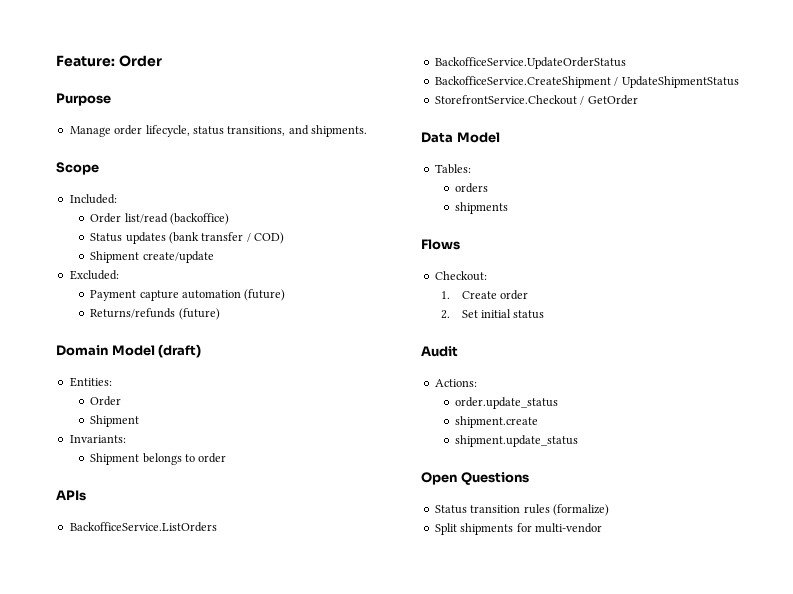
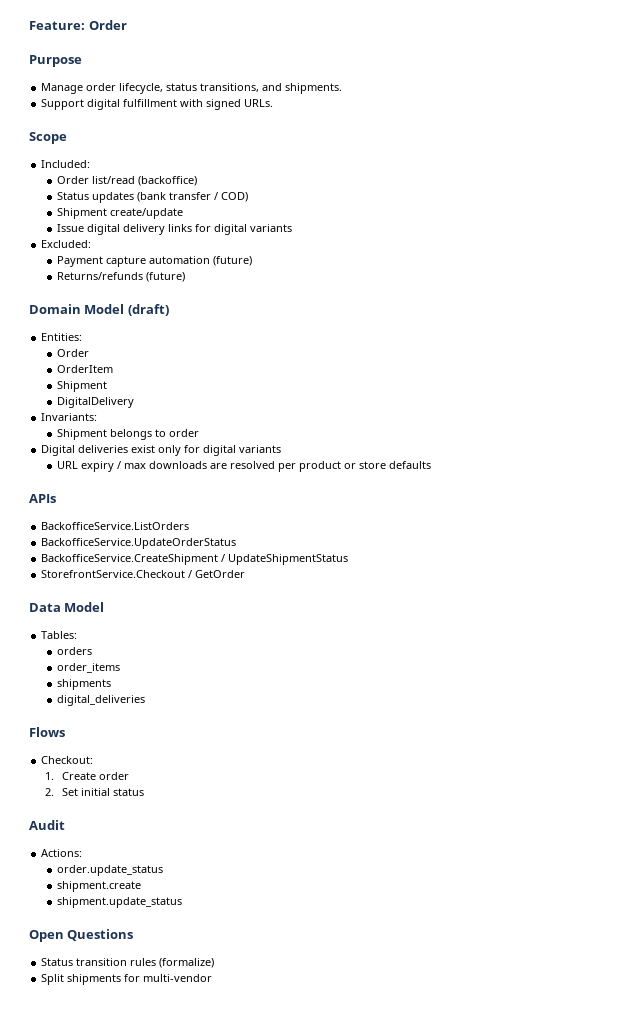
(367, 131) none -> [41,99,274,110] // Support digital fulfillment with signed URLs.
(214, 257) none -> [57,224,293,235] // Issue digital delivery links for digital variants
[90,415,140,427] // Shipment -> [57,365,114,373] [57,381,108,392] [57,397,135,408] // OrderItem // Shipment // DigitalDelivery
(227, 458) none -> [41,445,282,456] [57,461,432,472] // Digital deliveries exist only for digital variants // URL expiry / max downloads are resolved per product or store defaults
[455,202,509,214] // shipments -> [57,663,121,673] [57,679,112,690] [57,695,146,706] // order_items // shipments // digital_deliveries

